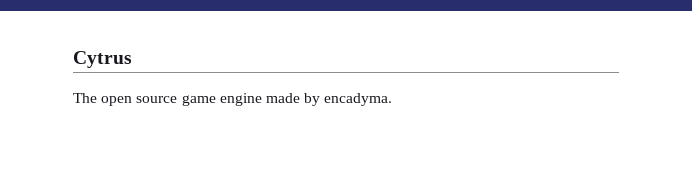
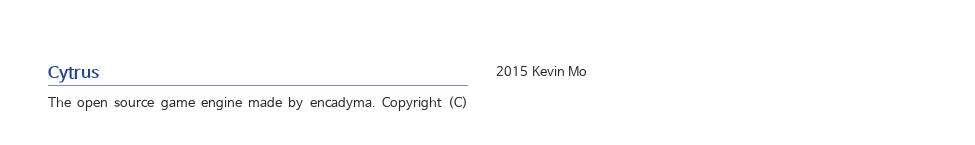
(393, 99) none -> [381,96,469,111] [496,66,588,77] Copyright (C) 2015 Kevin Mo

